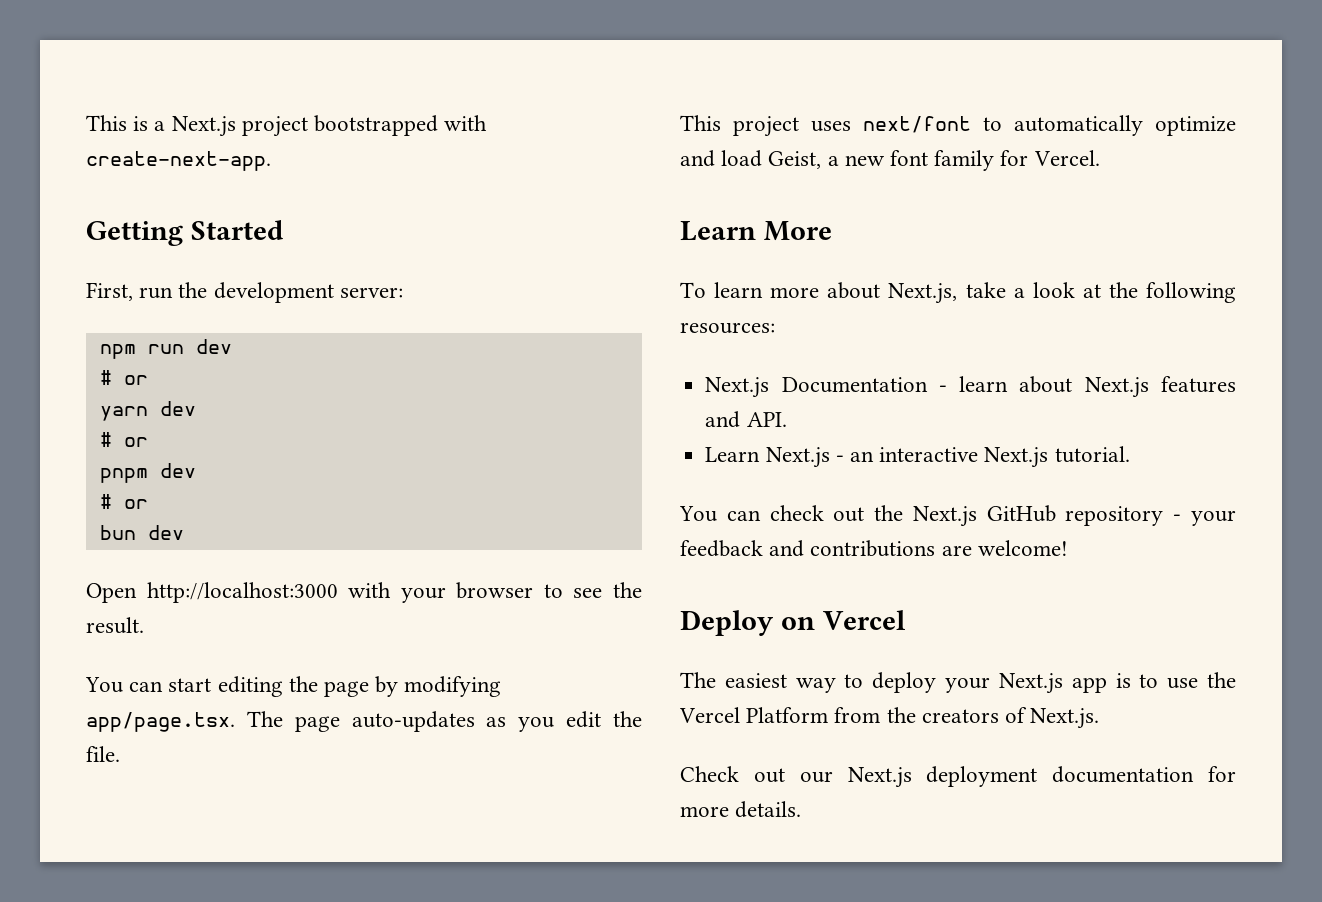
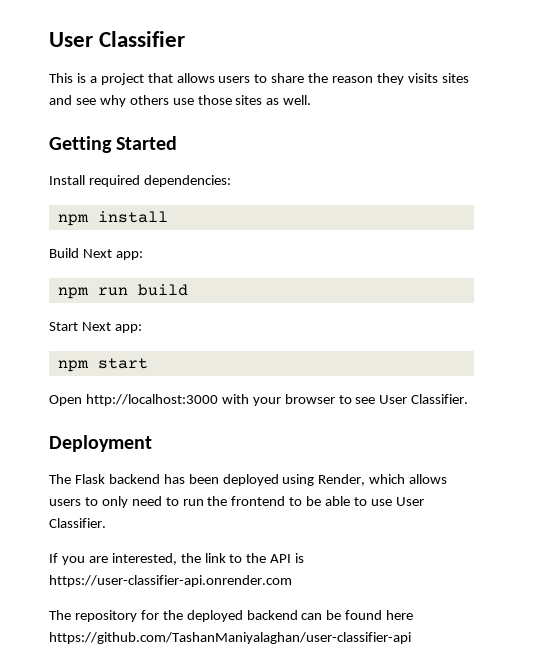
(86, 123) none -> [49,31,186,47] User Classifier //
[171,115,488,137] [86,151,271,171] [86,220,283,246] [86,282,403,303] [99,339,232,359] [99,370,148,385] [99,401,196,421] [99,432,148,447] [99,463,196,483] [99,494,148,509] [99,525,184,540] Next.js project bootstrapped with create-next-app. // Getting Started // First, run the development server: // npm run dev // # or // yarn dev // # or // pnpm dev // # or // bun dev -> [100,73,469,85] [49,95,312,107] [49,136,178,153] [49,175,231,187] [57,211,168,226] [49,248,143,260] [57,284,188,299] [49,322,142,333] [57,358,148,372] project that allows users to share the reason they visits sites and see why others use those sites as well. // Getting Started // Install required dependencies: // npm install // Build Next app: // npm run build // Start Next app: // npm start
[612,582,642,598] [86,617,144,634] [85,676,502,697] [86,711,642,732] [86,746,120,762] [680,115,1236,137] [680,150,1100,171] [680,221,832,241] [680,282,1236,304] [680,322,775,334] [705,376,1236,398] [705,411,787,428] [705,446,1130,468] [679,505,1236,527] [680,540,1068,557] [680,610,906,636] [680,672,1236,694] [679,707,1100,729] [680,766,1236,788] [680,801,802,818] the result. // You can start editing the page by modifying app/page.tsx. The page auto-updates as you edit the file. // This project uses next/font to automatically optimize and load Geist, a new font family for Vercel. // Learn More // To learn more about Next.js, take a look at the following resources: // Next.js Documentation - learn about Next.js features and API. // Learn Next.js - an interactive Next.js tutorial. // You can check out the Next.js GitHub repository - your feedback and contributions are welcome! // Deploy on Vercel // The easiest way to deploy your Next.js app is to use the Vercel Platform from the creators of Next.js. // Check out our Next.js deployment documentation for more details. -> [379,394,469,404] [49,435,152,452] [49,474,448,486] [49,496,424,508] [49,518,106,528] [49,553,305,565] [49,575,292,587] [49,610,414,622] [49,632,411,644] User Classifier. // Deployment // The Flask backend has been deployed using Render, which allows users to only need to run the frontend to be able to use User Classifier. // If you are interested, the link to the API is https://user-classifier-api.onrender.com // The repository for the deployed backend can be found here https://github.com/TashanManiyalaghan/user-classifier-api

